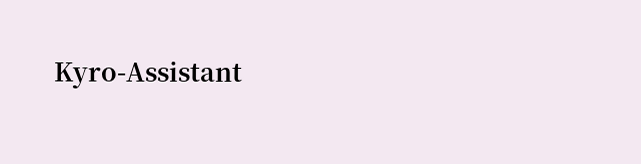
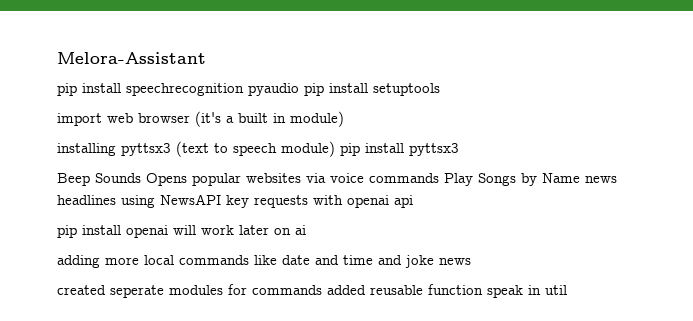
[53,61,243,89] Kyro-Assistant -> [57,52,206,64] [57,83,440,96] [57,111,344,127] [57,141,459,157] [57,173,617,186] [57,194,413,208] [57,225,306,238] [57,255,471,268] [57,284,567,298] Melora-Assistant // pip install speechrecognition pyaudio pip install setuptools // import web browser (it's a built in module) // installing pyttsx3 (text to speech module) pip install pyttsx3 // Beep Sounds Opens popular websites via voice commands Play Songs by Name news headlines using NewsAPI key requests with openai api // pip install openai will work later on ai // adding more local commands like date and time and joke news // created seperate modules for commands added reusable function speak in util

